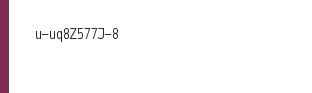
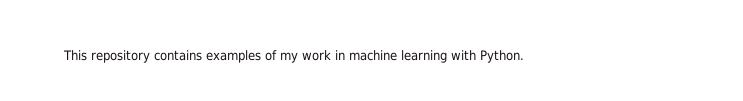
[34,28,118,42] u-uq8Z577J-8 -> [63,50,524,63] This repository contains examples of my work in machine learning with Python.

